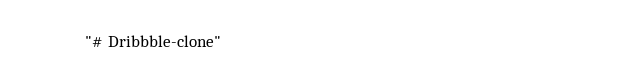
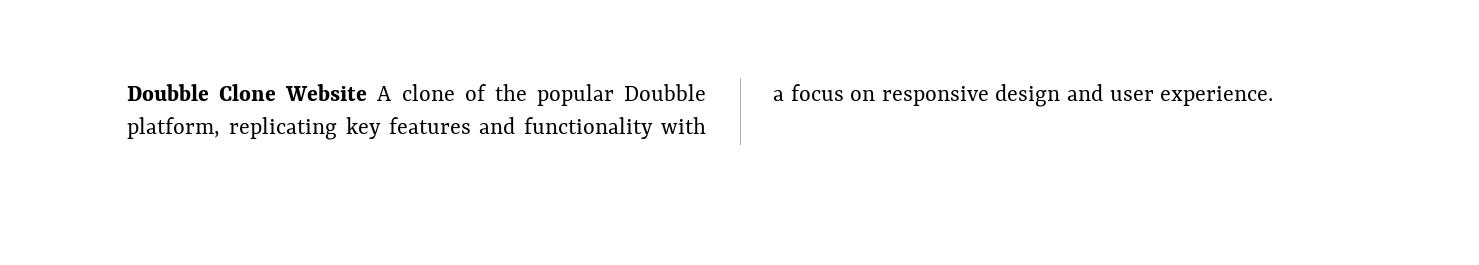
[85,35,221,47] "# Dribbble-clone" -> [127,84,706,106] [127,117,706,140] [773,84,1274,107] Doubble Clone Website A clone of the popular Doubble platform, replicating key features and functionality with a focus on responsive design and user experience.

